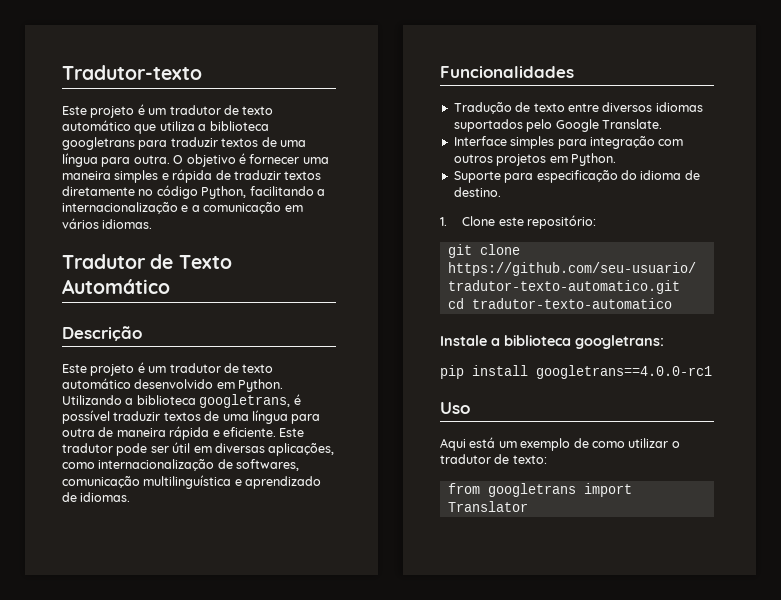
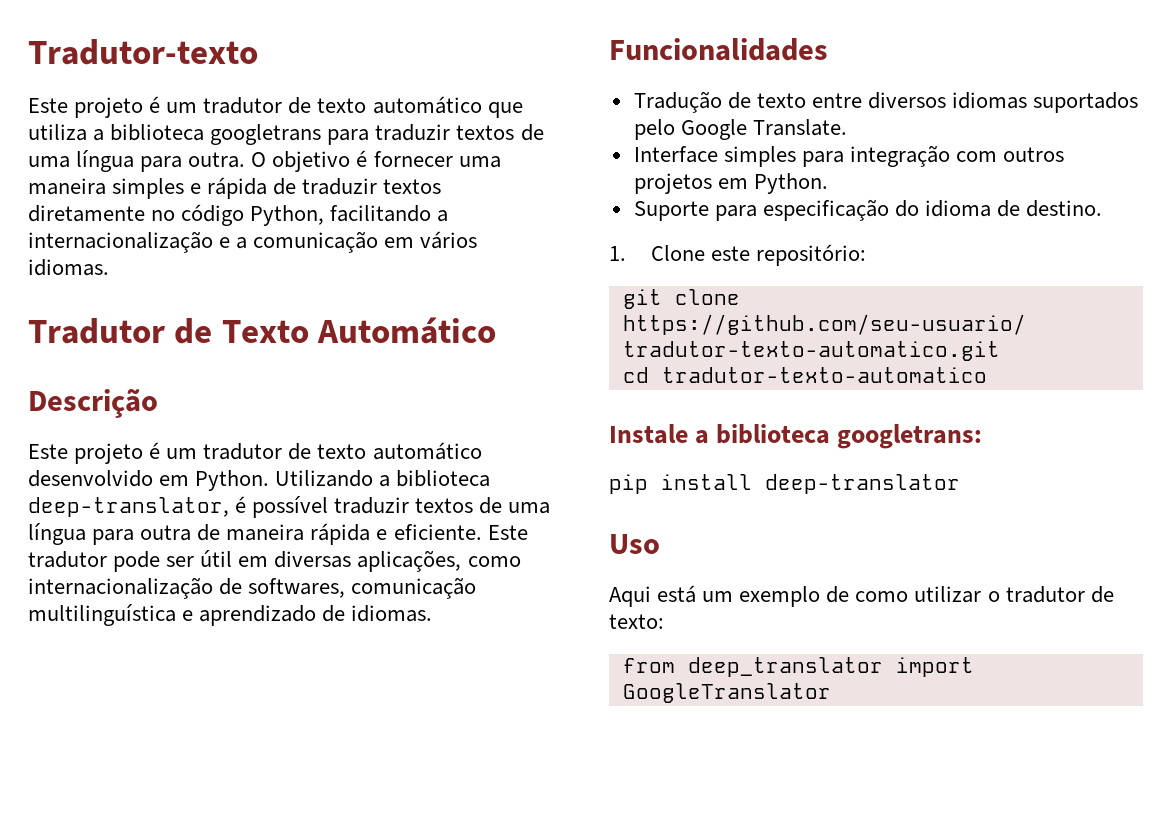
[199,394,291,408] googletrans, -> [28,497,229,517] deep-translator,
[536,365,712,379] googletrans==4.0.0-rc1 -> [765,474,960,494] deep-translator
[487,483,632,497] [447,501,528,512] googletrans import Translator -> [687,657,974,677] [622,683,831,703] deep_translator import GoogleTranslator

